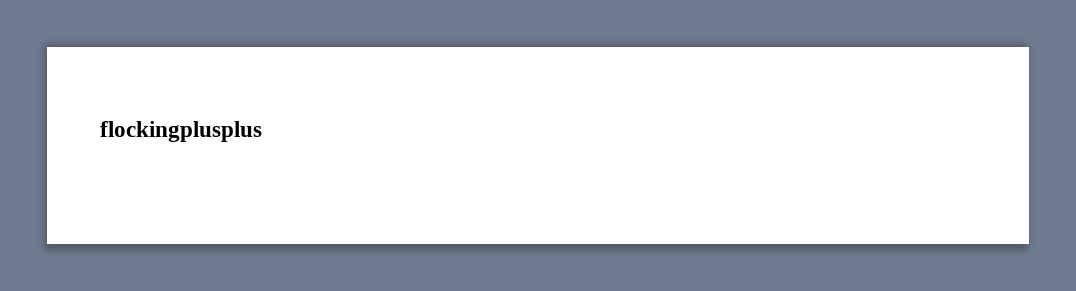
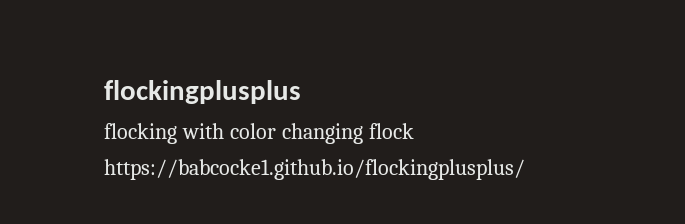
(262, 131) none -> [104,123,414,144] [104,159,525,180] // flocking with color changing flock // https://babcocke1.github.io/flockingplusplus/

